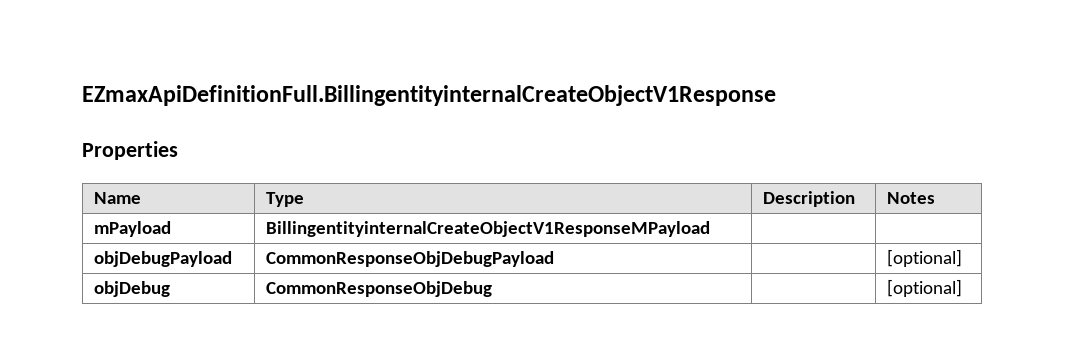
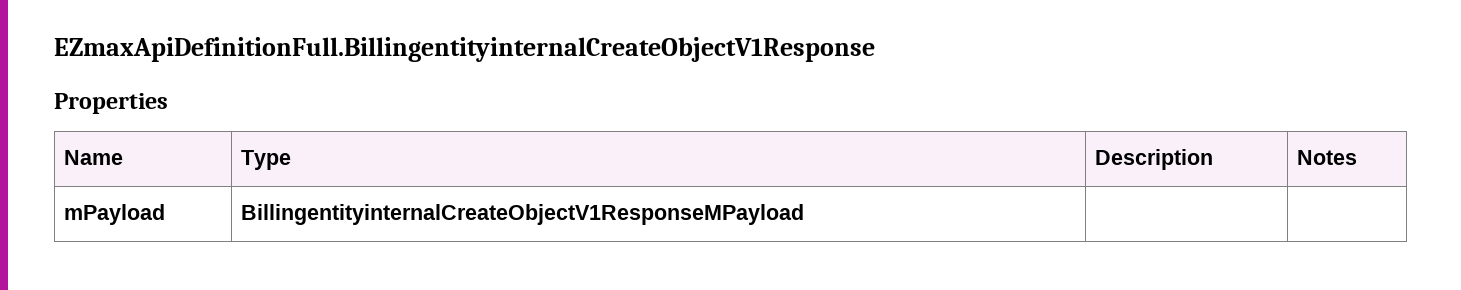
[93,251,232,267] [265,251,554,267] [886,249,962,267] [93,281,170,297] [265,281,492,297] [886,279,962,297] // objDebugPayload | CommonResponseObjDebugPayload | | [optional] // objDebug | CommonResponseObjDebug | | [optional] -> (804, 214) none

